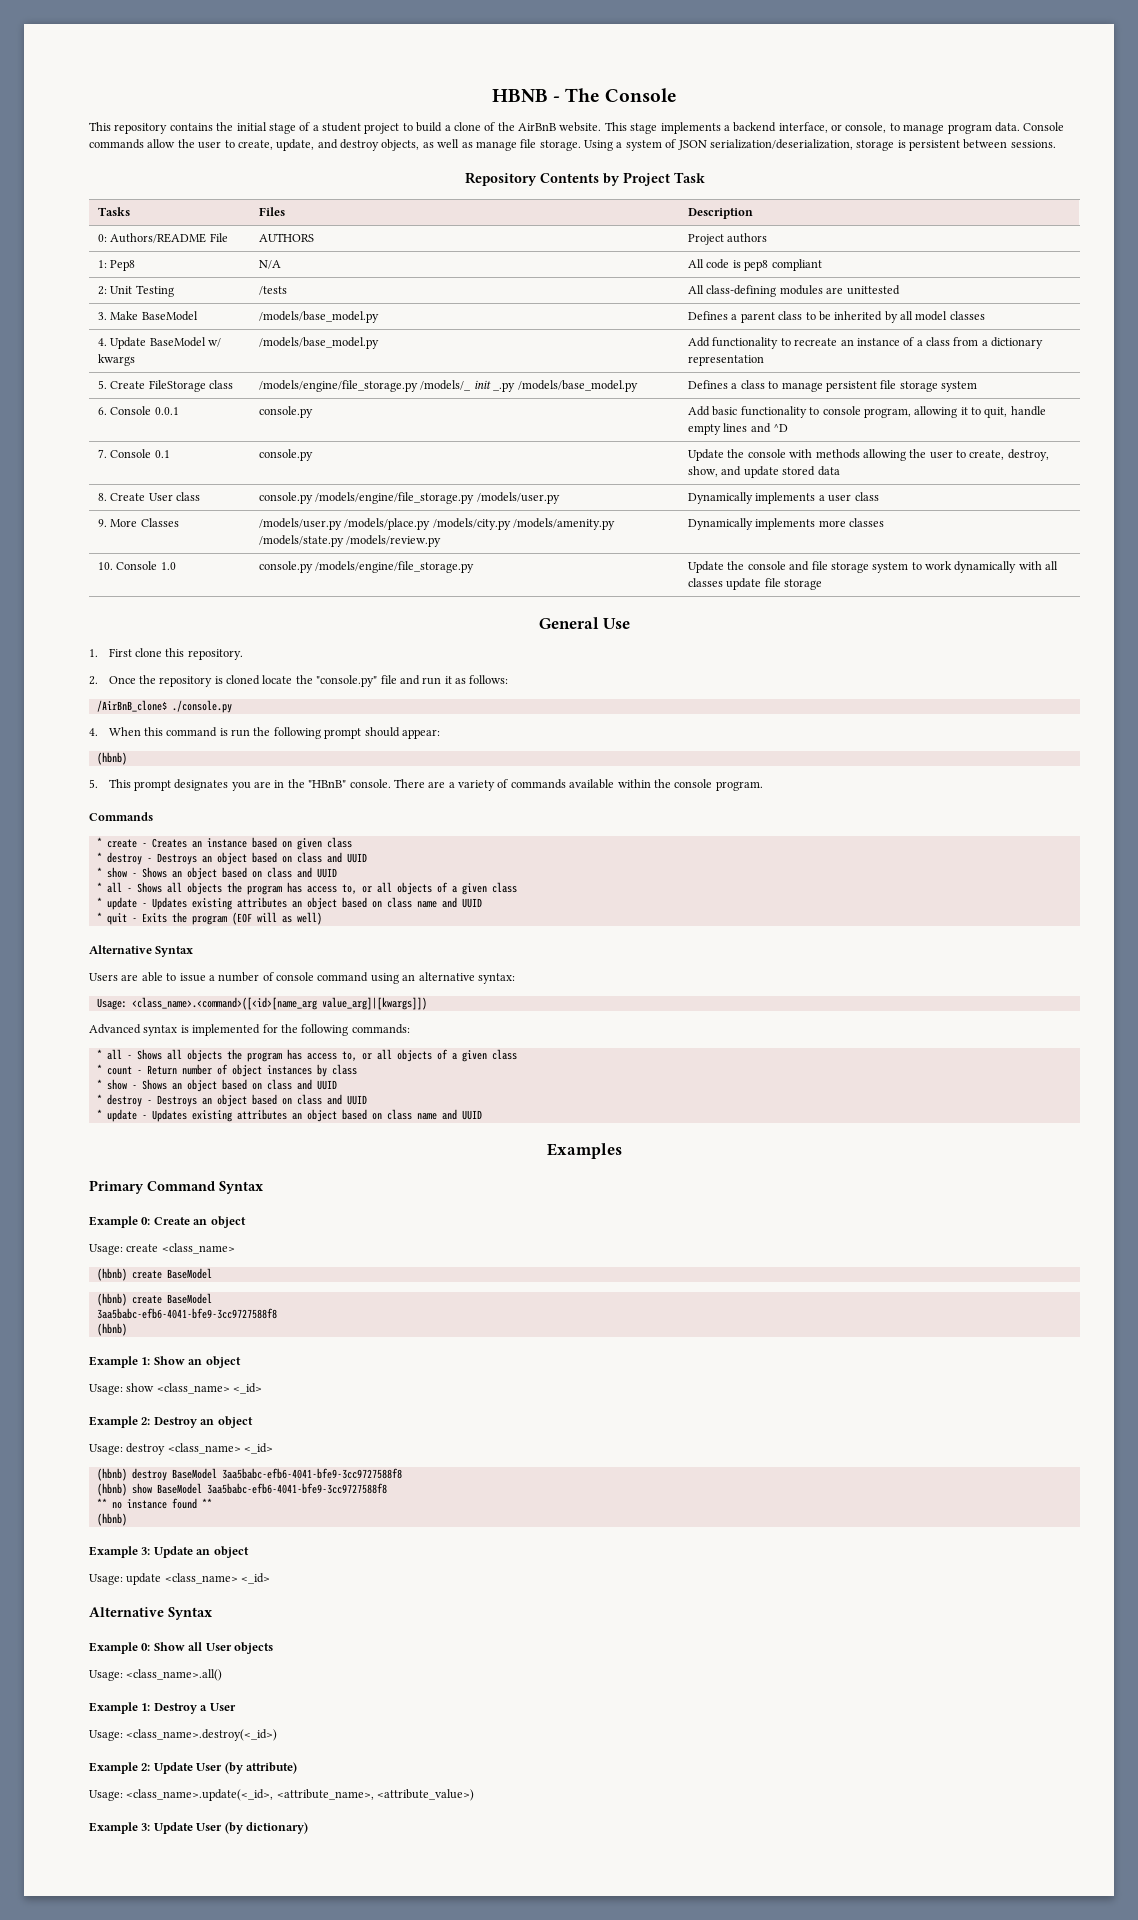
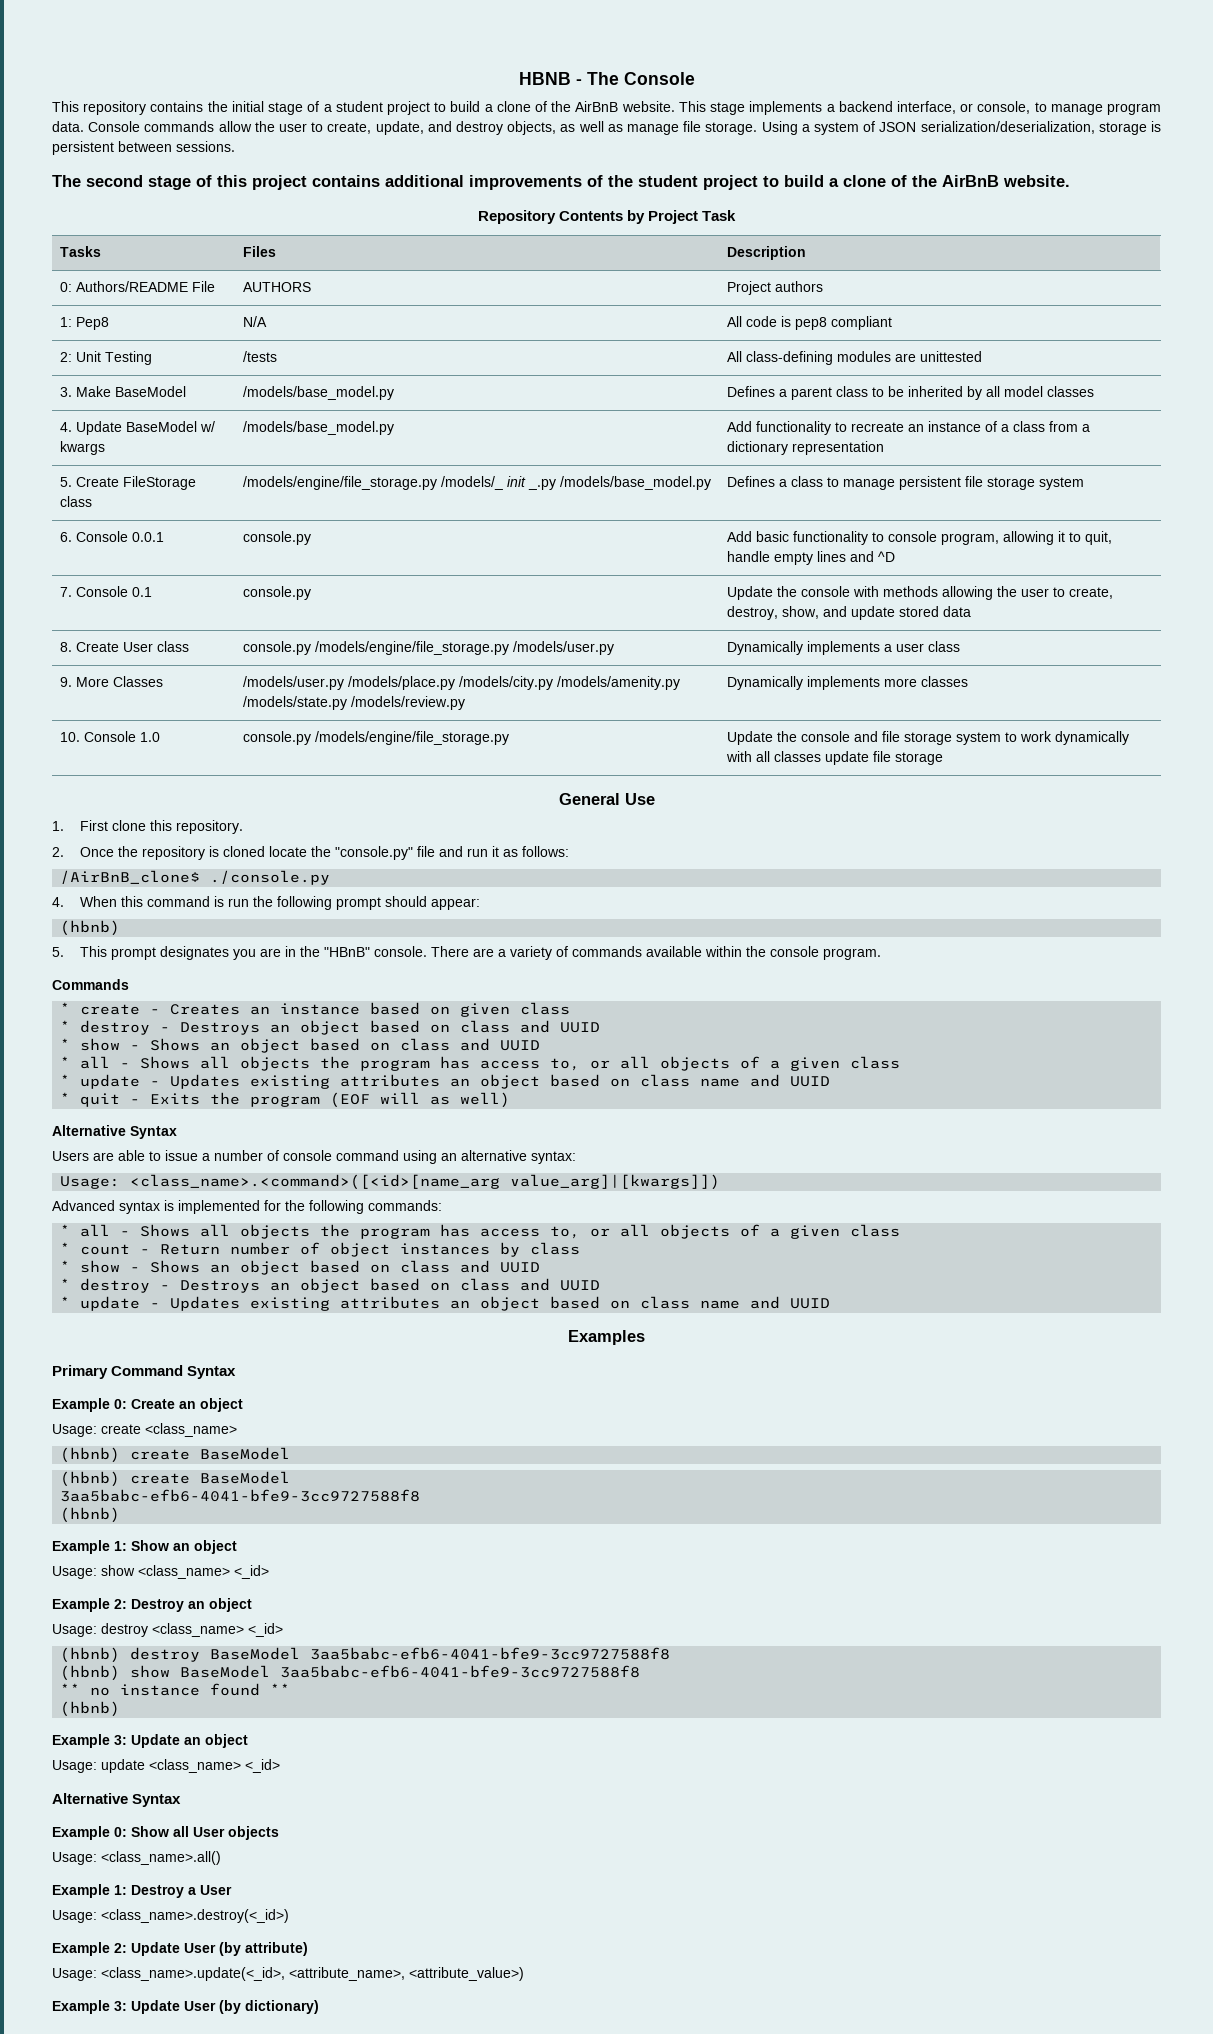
(1056, 144) none -> [52,175,1070,190] // The second stage of this project contains additional improvements of the student project to build a clone of the AirBnB website.

